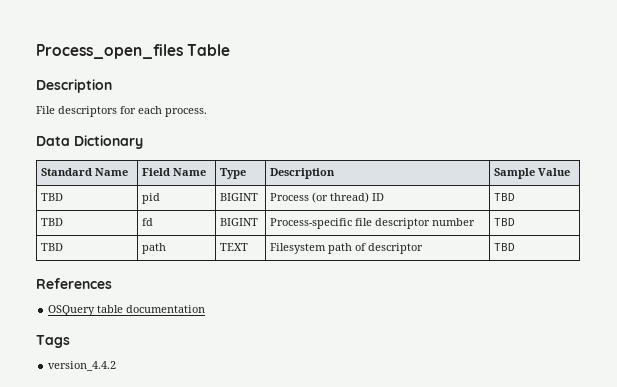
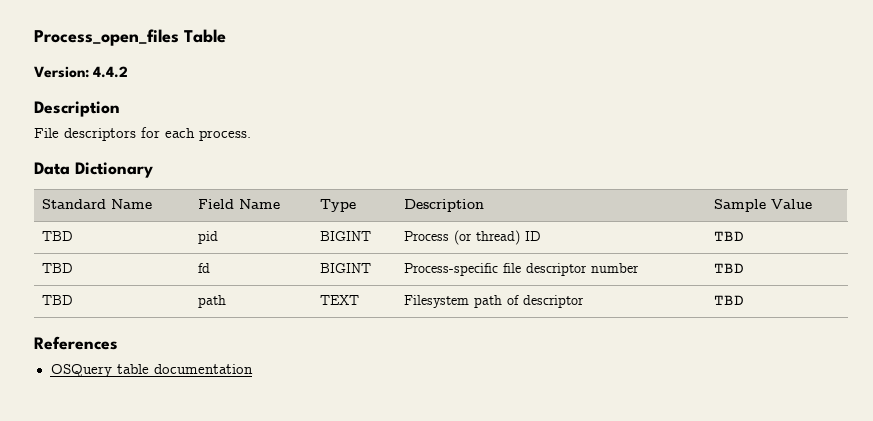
(231, 50) none -> [34,66,129,78] // Version: 4.4.2
[36,335,70,348] [48,361,117,371] // Tags // version_4.4.2 -> (253, 369) none

